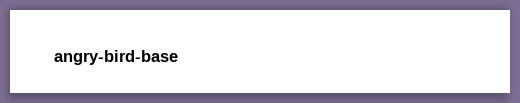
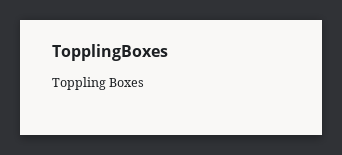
[54,50,178,65] angry-bird-base -> [52,44,168,61] [52,77,145,90] TopplingBoxes // Toppling Boxes

